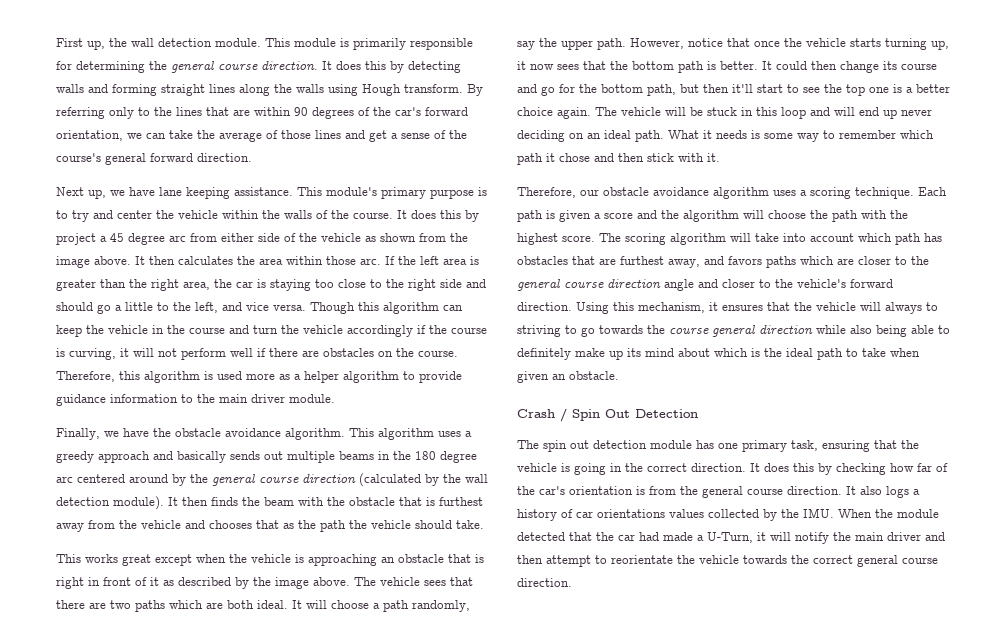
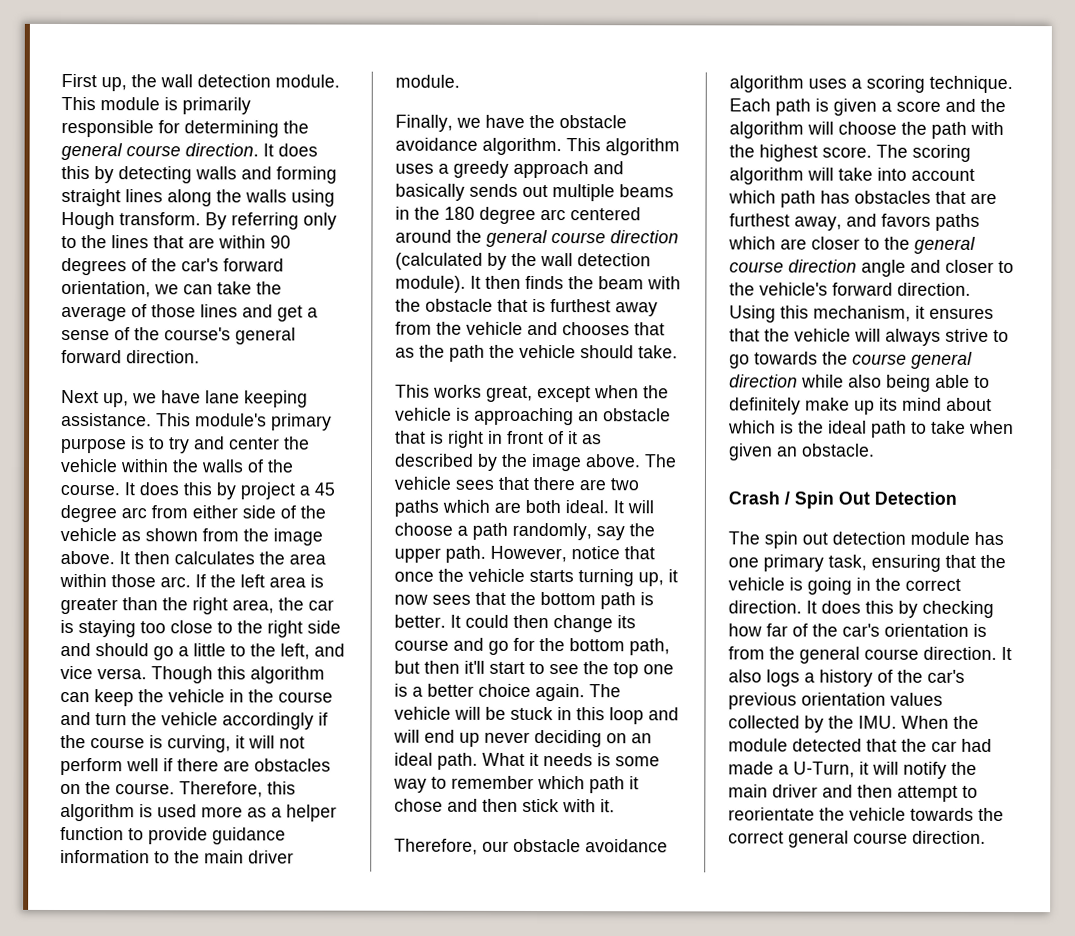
[343,371,399,383] algorithm -> [60,827,124,841] function
[172,474,186,486] by -> (452, 236) none
[122,554,151,566] great -> [486,385,533,402] great,
[926,302,938,311] [517,325,561,337] to striving -> [945,328,989,342] strive
[576,509,665,518] car orientations -> [897,669,965,683] [728,692,886,710] the car's previous orientation

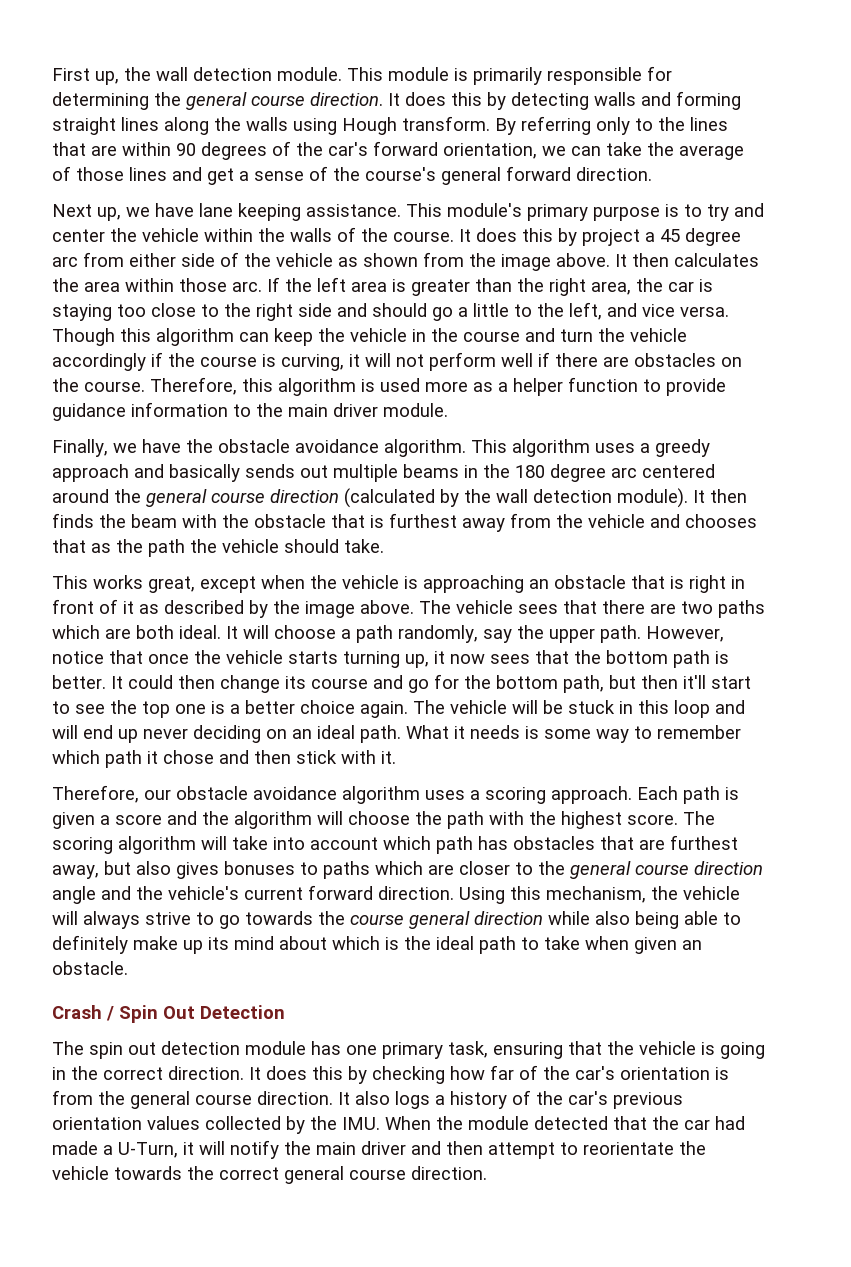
[929,75,1013,93] technique. -> [551,786,632,804] approach.
[846,213,931,227] and favors -> [104,861,318,879] but also gives bonuses to
[945,259,1014,273] closer to -> (131, 893) none
(828, 289) none -> [244,887,303,900] current
[915,305,994,319] [729,328,760,342] it ensures that -> (646, 894) none

